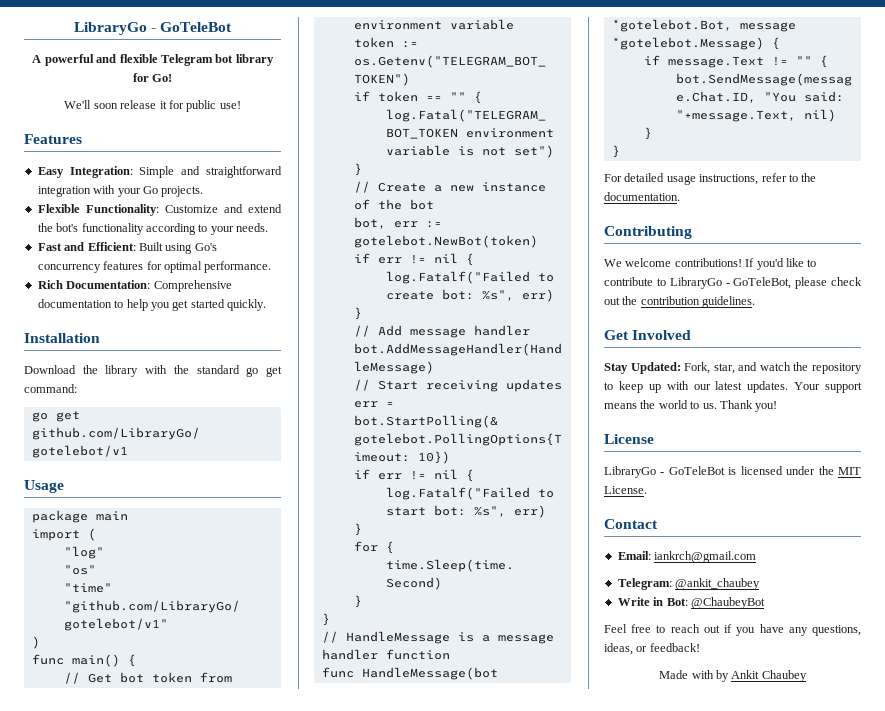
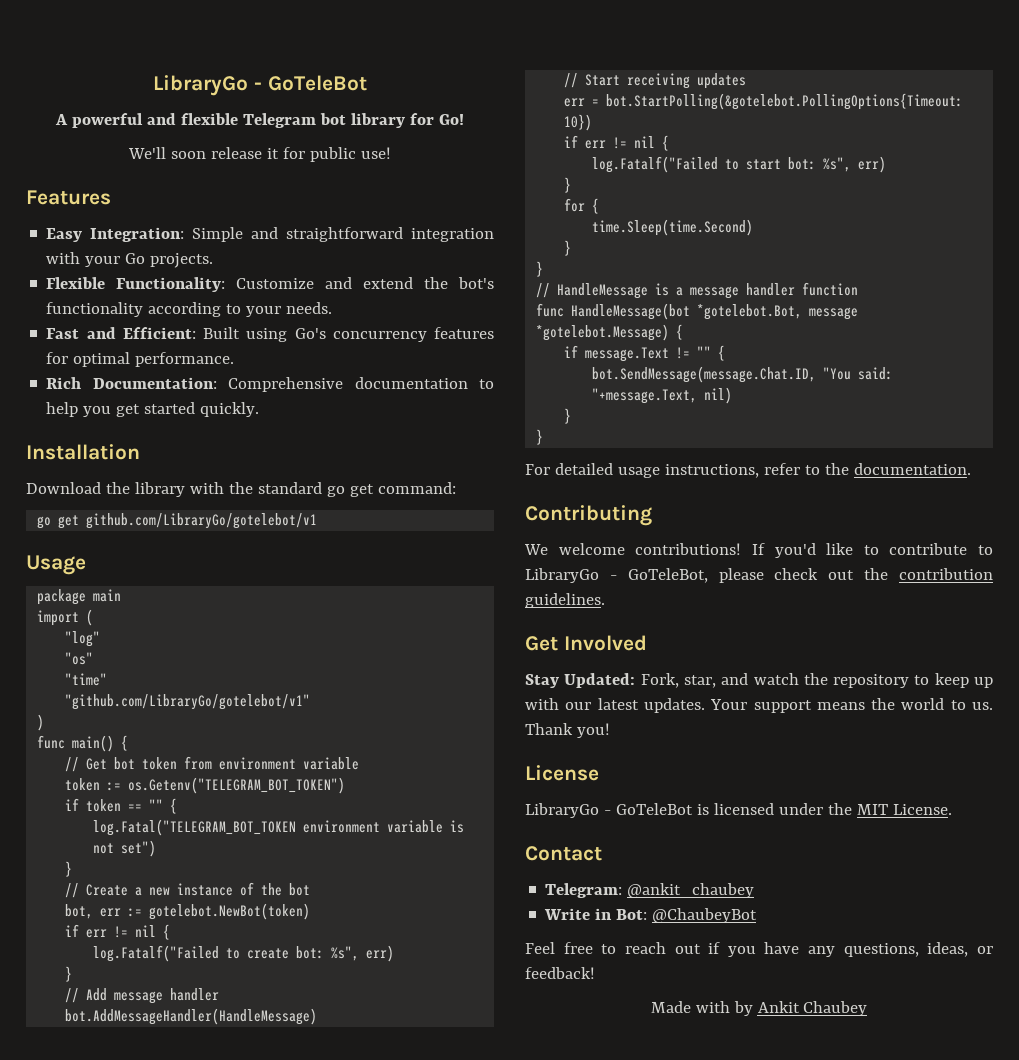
[617,551,757,563] // Email: iankrch@gmail.com -> (602, 853) none

